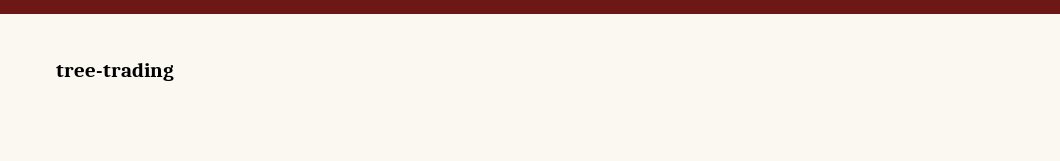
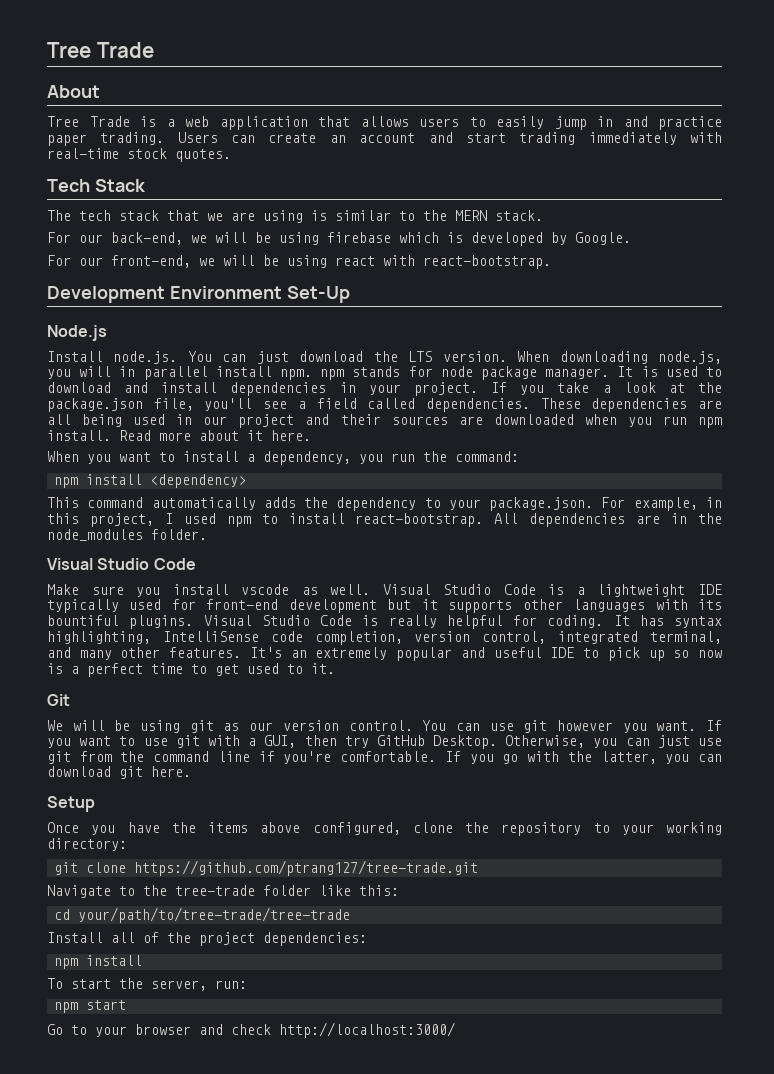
[56,62,174,81] tree-trading -> [47,42,154,58] [47,85,100,98] [47,116,722,130] [47,132,723,146] [47,148,231,162] [47,179,146,192] [47,210,543,223] [47,232,631,246] [47,255,551,269] [47,286,350,303] [47,325,107,341] [47,351,722,364] [47,366,723,380] [47,382,722,396] [47,398,722,412] [47,414,722,428] [47,430,311,441] [47,451,519,465] [53,474,246,488] [47,497,722,511] [47,513,722,527] [47,529,207,541] [47,558,196,570] [47,584,723,597] [47,599,723,613] [47,615,722,629] [47,631,722,645] [47,647,723,661] [47,663,335,677] [47,694,70,706] [47,720,722,733] [47,735,722,749] [47,751,723,764] [47,766,191,779] [47,796,95,812] [47,822,722,836] [47,838,127,851] [53,860,478,876] [47,885,399,898] [53,907,350,923] [47,932,367,946] [53,955,142,969] [47,978,247,991] [53,1000,126,1013] [47,1022,455,1038] Tree Trade // About // Tree Trade is a web application that allows users to easily jump in and practice paper trading. Users can create an account and start trading immediately with real-time stock quotes. // Tech Stack // The tech stack that we are using is similar to the MERN stack. // For our back-end, we will be using firebase which is developed by Google. // For our front-end, we will be using react with react-bootstrap. // Development Environment Set-Up // Node.js // Install node.js. You can just download the LTS version. When downloading node.js, you will in parallel install npm. npm stands for node package manager. It is used to download and install dependencies in your project. If you take a look at the package.json file, you'll see a field called dependencies. These dependencies are all being used in our project and their sources are downloaded when you run npm install. Read more about it here. // When you want to install a dependency, you run the command: // npm install <dependency> // This command automatically adds the dependency to your package.json. For example, in this project, I used npm to install react-bootstrap. All dependencies are in the node_modules folder. // Visual Studio Code // Make sure you install vscode as well. Visual Studio Code is a lightweight IDE typically used for front-end development but it supports other languages with its bountiful plugins. Visual Studio Code is really helpful for coding. It has syntax highlighting, IntelliSense code completion, version control, integrated terminal, and many other features. It's an extremely popular and useful IDE to pick up so now is a perfect time to get used to it. // Git // We will be using git as our version control. You can use git however you want. If you want to use git with a GUI, then try GitHub Desktop. Otherwise, you can just use git from the command line if you're comfortable. If you go with the latter, you can download git here. // Setup // Once you have the items above configured, clone the repository to your working directory: // git clone https://github.com/ptrang127/tree-trade.git // Navigate to the tree-trade folder like this: // cd your/path/to/tree-trade/tree-trade // Install all of the project dependencies: // npm install // To start the server, run: // npm start // Go to your browser and check http://localhost:3000/

